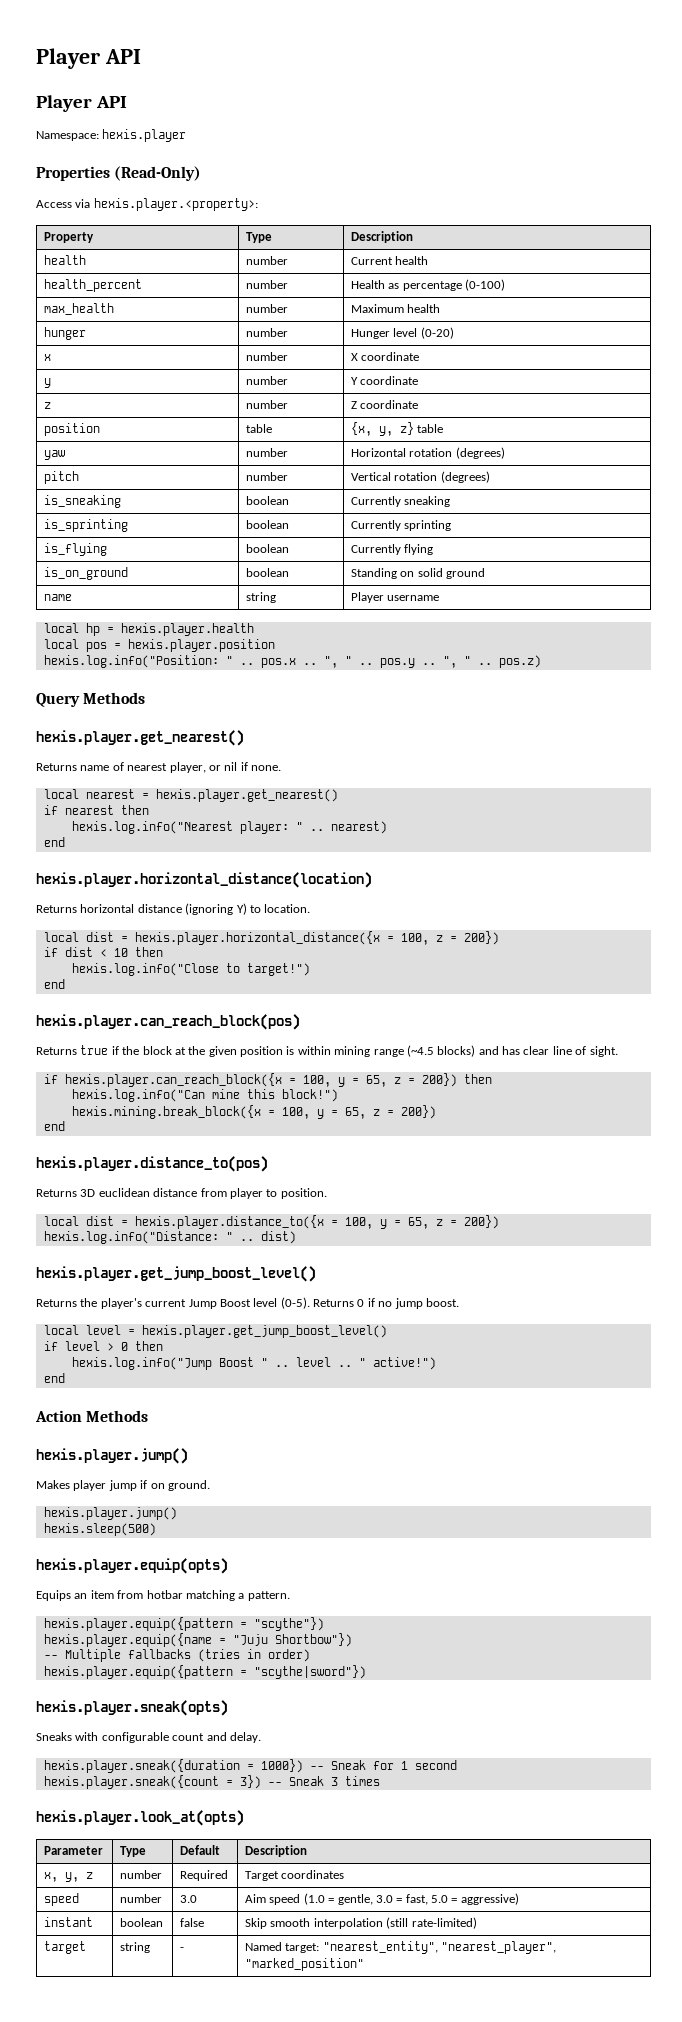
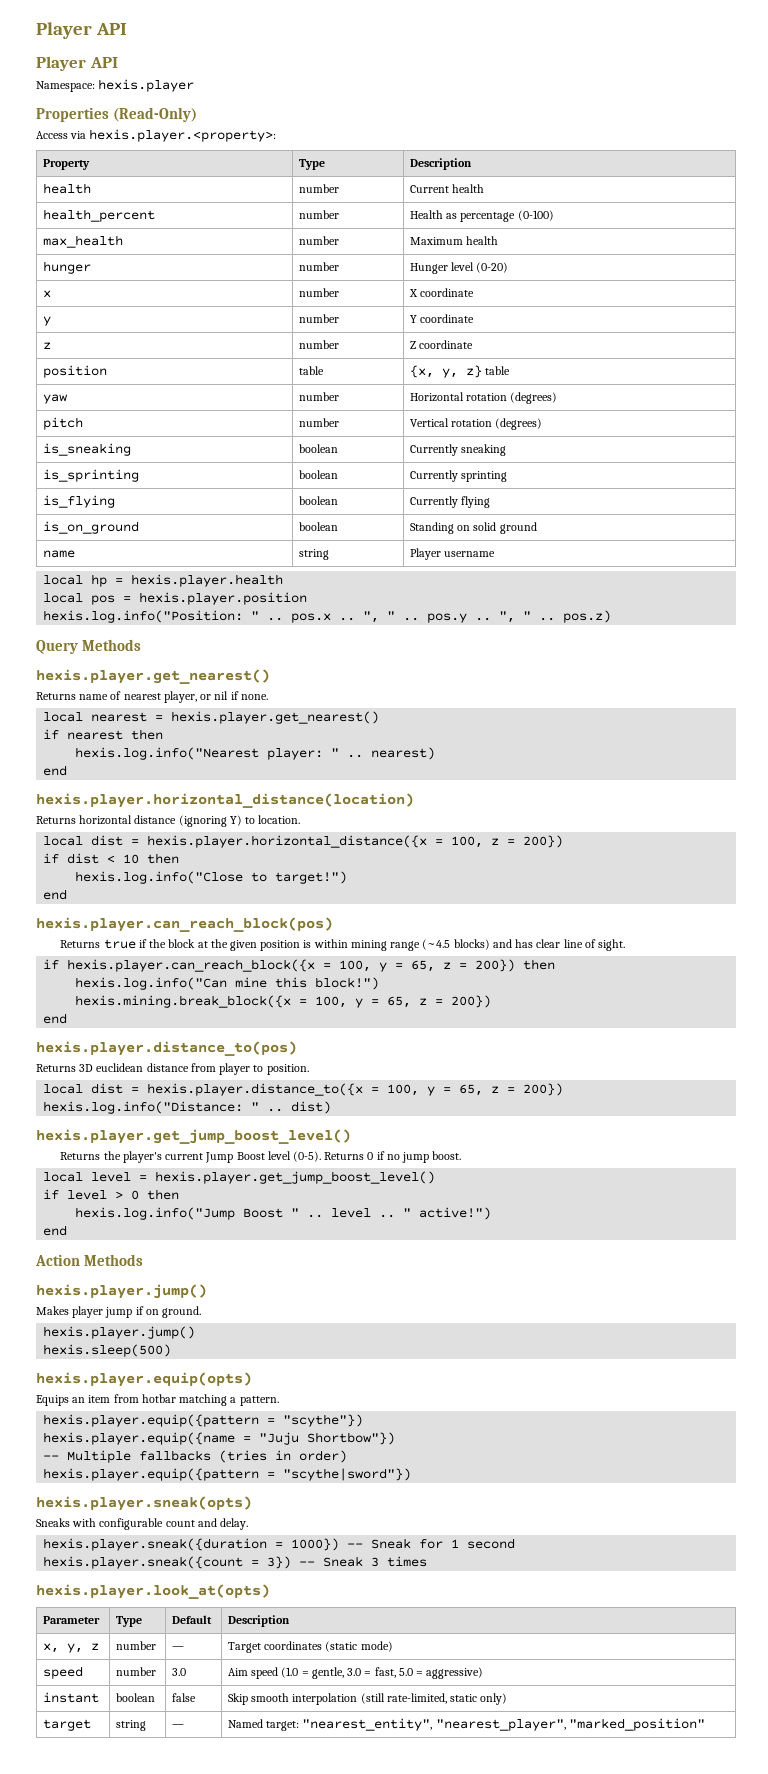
[180,1870,229,1881] Required -> [171,1646,184,1650] —
(345, 1874) none -> [325,1641,393,1652] (static mode)
[411,1917,477,1929] rate-limited) -> [386,1693,508,1705] rate-limited, static only)
[180,1947,185,1951] - -> [171,1724,184,1728] —

